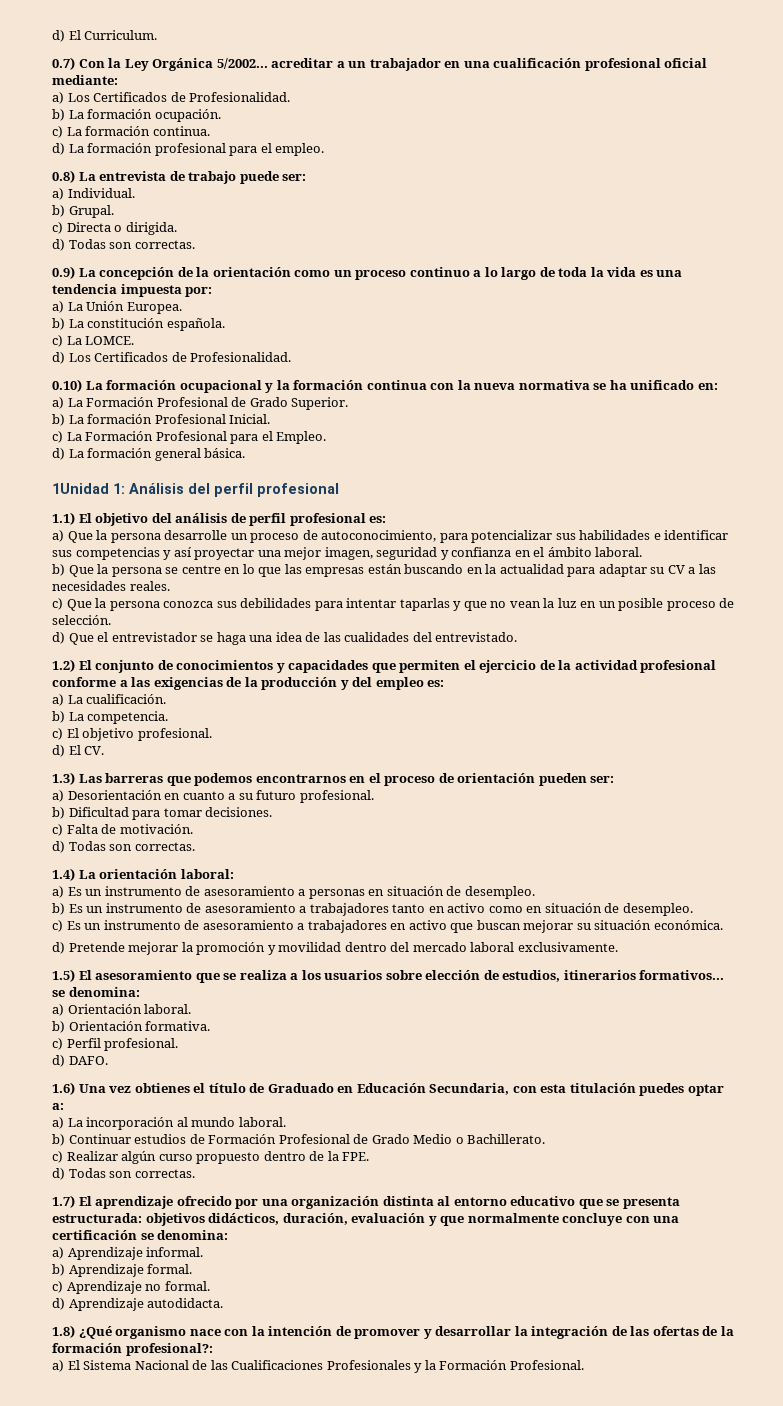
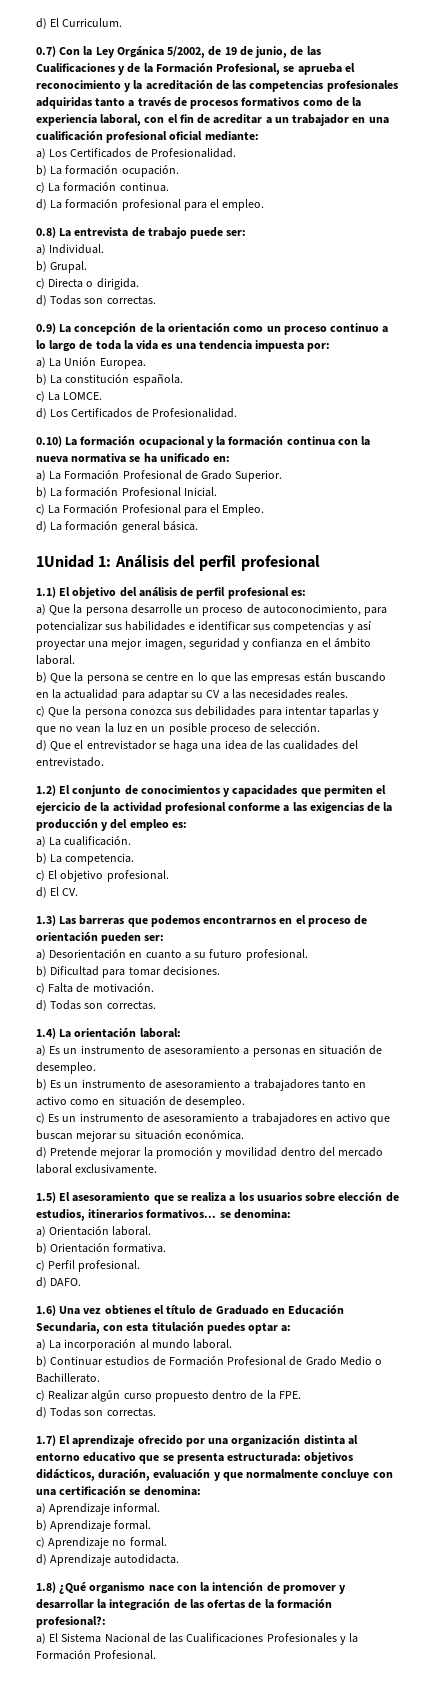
[216,58,268,69] 5/2002... -> [167,46,321,58] [36,63,355,75] [36,80,398,92] [36,97,362,109] [36,114,211,126] 5/2002, de 19 de junio, de las Cualificaciones y de la Formación Profesional, se aprueba el reconocimiento y la acreditación de las competencias profesionales adquiridas tanto a través de procesos formativos como de la experiencia laboral, con el fin de

